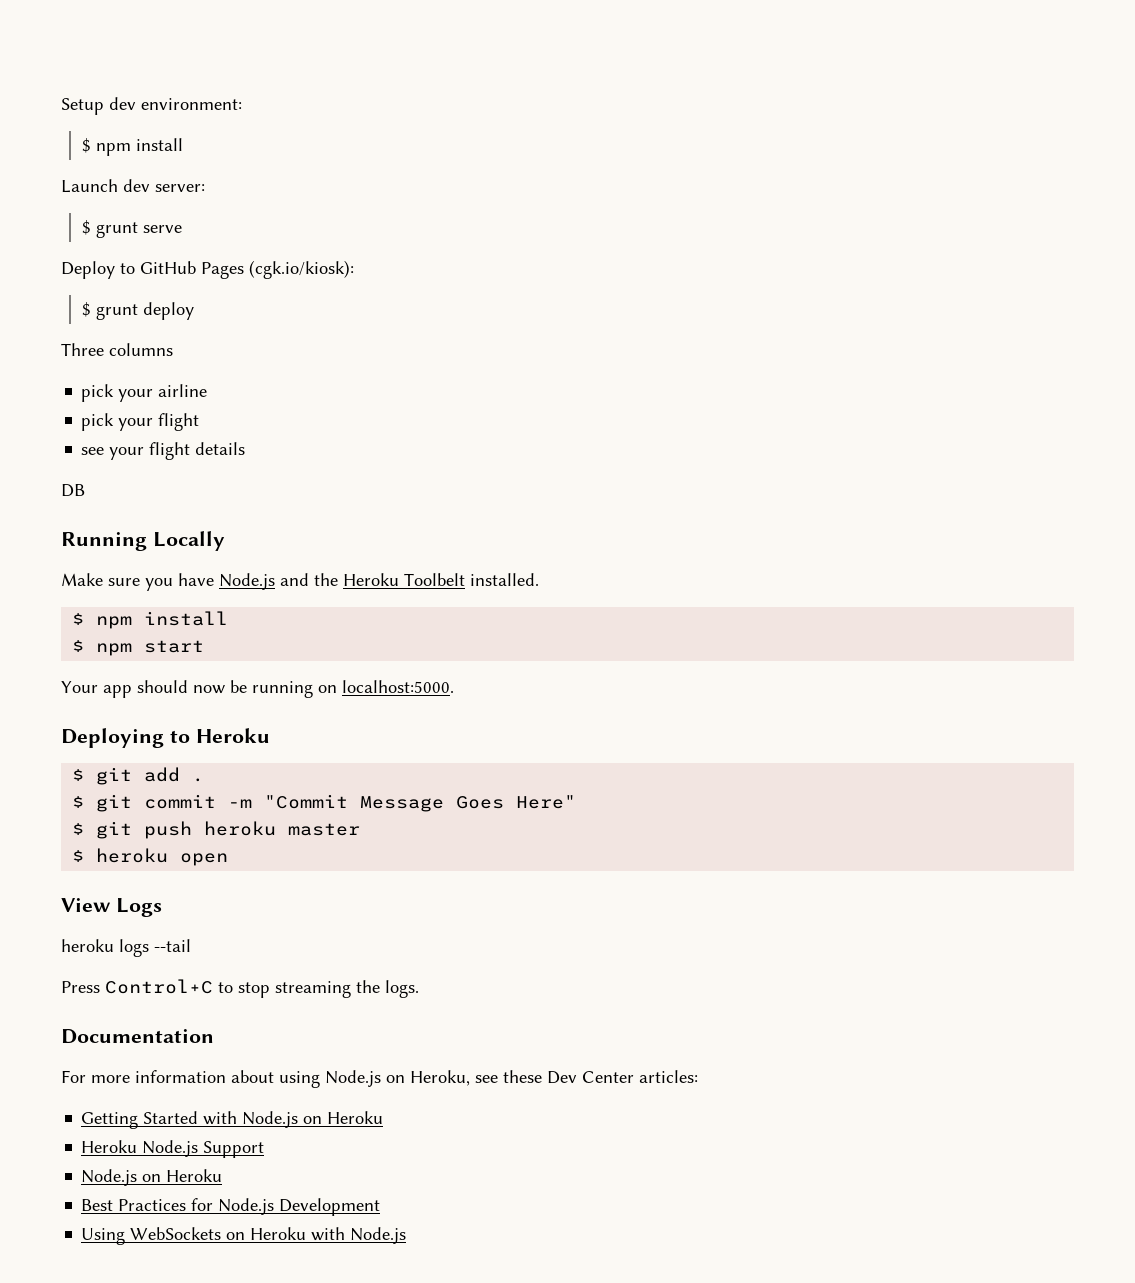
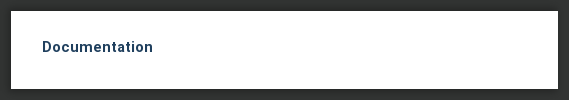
[61,97,242,115] [81,138,183,156] [61,179,205,193] [81,220,182,238] [61,260,354,279] [81,302,194,320] [61,343,173,356] [81,384,208,402] [81,413,200,431] [81,442,246,460] [61,484,85,497] [61,531,225,551] [61,573,539,591] [72,611,229,629] [72,640,205,656] [61,680,454,698] [61,728,270,748] [72,767,205,785] [72,794,577,812] [72,821,361,839] [72,848,229,866] [61,898,162,917] [61,939,191,957] [61,979,419,998] [61,1029,214,1044] [61,1070,698,1088] [81,1111,384,1129] [81,1140,265,1158] [81,1169,223,1186] [81,1198,381,1216] [81,1227,407,1245] Setup dev environment: // $ npm install // Launch dev server: // $ grunt serve // Deploy to GitHub Pages (cgk.io/kiosk): // $ grunt deploy // Three columns // pick your airline // pick your flight // see your flight details // DB // Running Locally // Make sure you have Node.js and the Heroku Toolbelt installed. // $ npm install // $ npm start // Your app should now be running on localhost:5000. // Deploying to Heroku // $ git add . // $ git commit -m "Commit Message Goes Here" // $ git push heroku master // $ heroku open // View Logs // heroku logs --tail // Press Control+C to stop streaming the logs. // Documentation // For more information about using Node.js on Heroku, see these Dev Center articles: // Getting Started with Node.js on Heroku // Heroku Node.js Support // Node.js on Heroku // Best Practices for Node.js Development // Using WebSockets on Heroku with Node.js -> [42,41,153,52] Documentation

